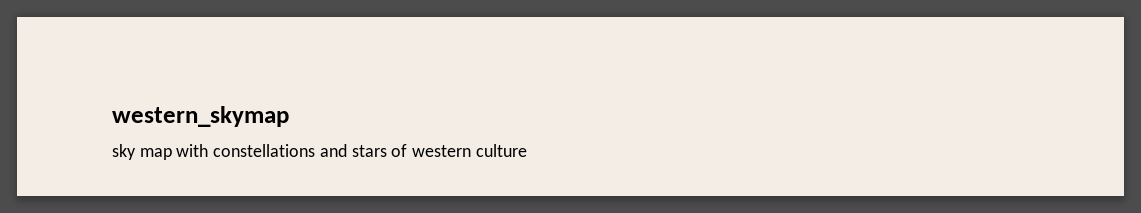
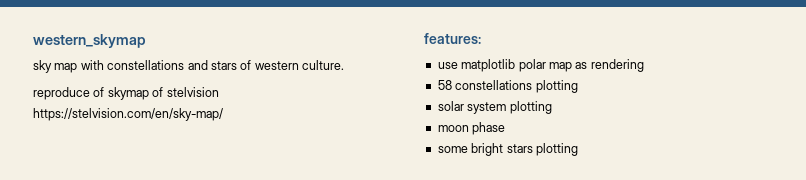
[475,144,527,157] culture -> [302,60,344,70] [33,87,219,100] [33,108,223,121] [424,33,481,44] [437,59,644,72] [437,80,578,93] [437,101,552,114] [437,122,506,135] [437,143,578,156] culture. // reproduce of skymap of stelvision https://stelvision.com/en/sky-map/ // features: // use matplotlib polar map as rendering // 58 constellations plotting // solar system plotting // moon phase // some bright stars plotting

